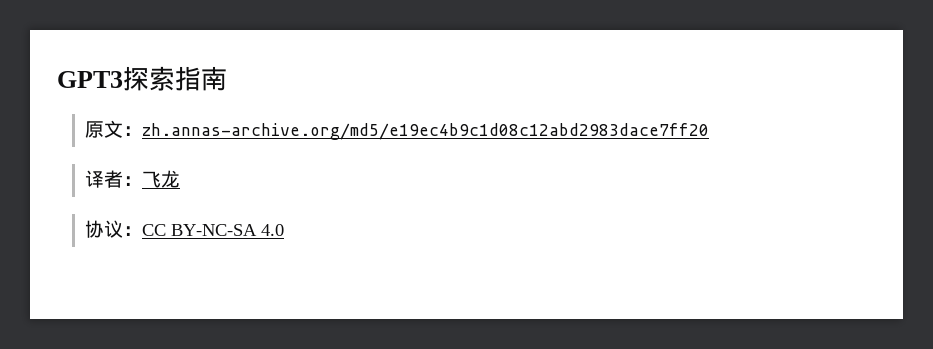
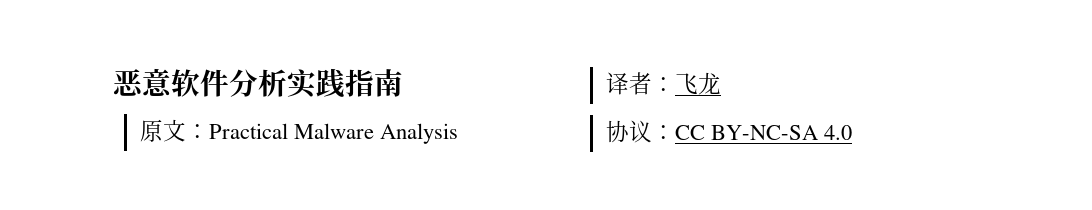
[57,66,175,91] GPT3探索 -> [113,68,345,99] 恶意软件分析实践
[142,123,710,140] zh.annas-archive.org/md5/e19ec4b9c1d08c12abd2983dace7ff20 -> [208,123,458,144] Practical Malware Analysis

